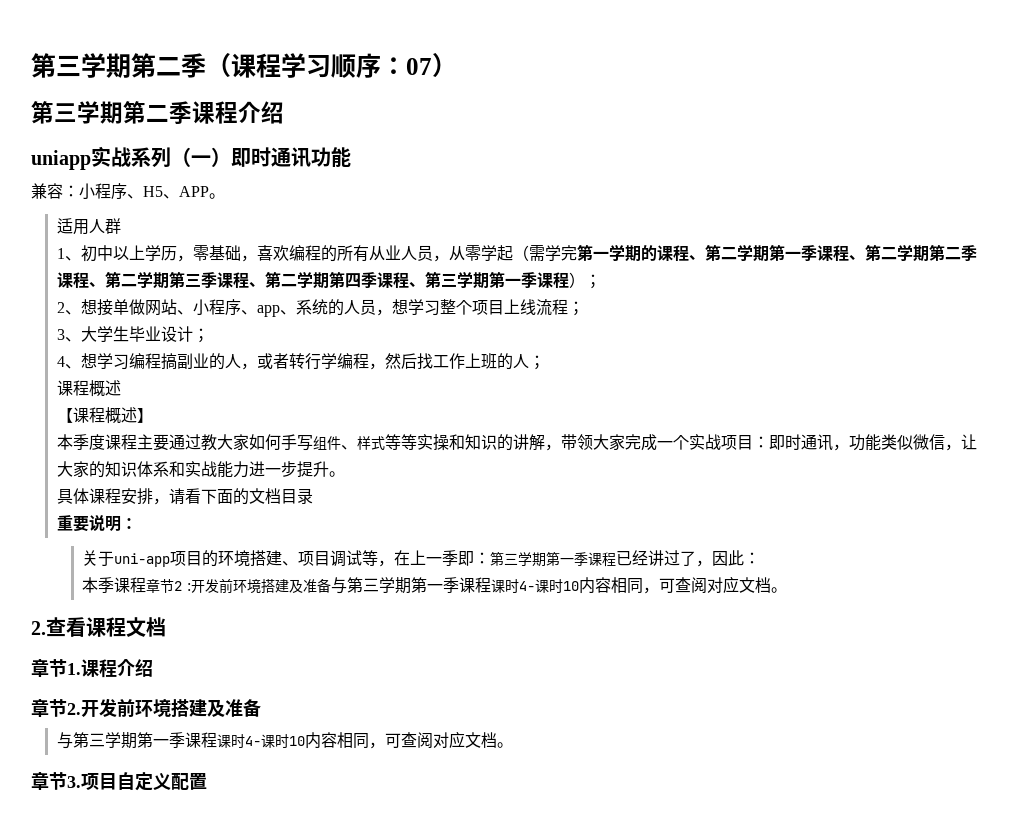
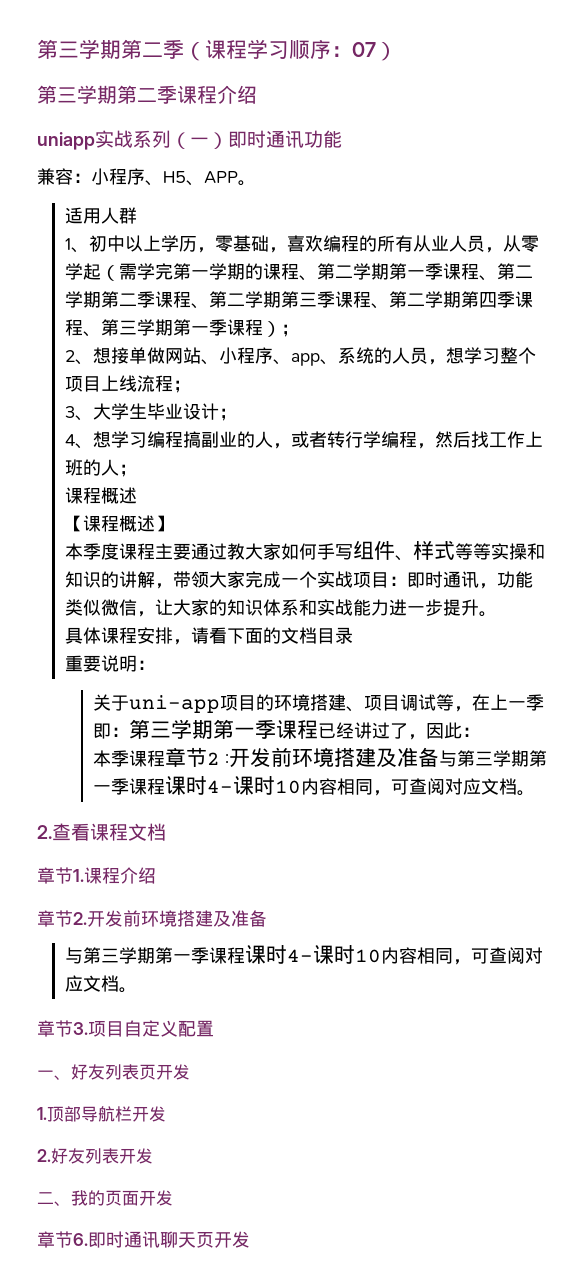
(207, 781) none -> [37,1064,190,1080] [37,1106,166,1122] [37,1148,153,1164] [37,1190,173,1206] [37,1231,250,1248] // 一、好友列表页开发 // 1.顶部导航栏开发 // 2.好友列表开发 // 二、我的页面开发 // 章节6.即时通讯聊天页开发

